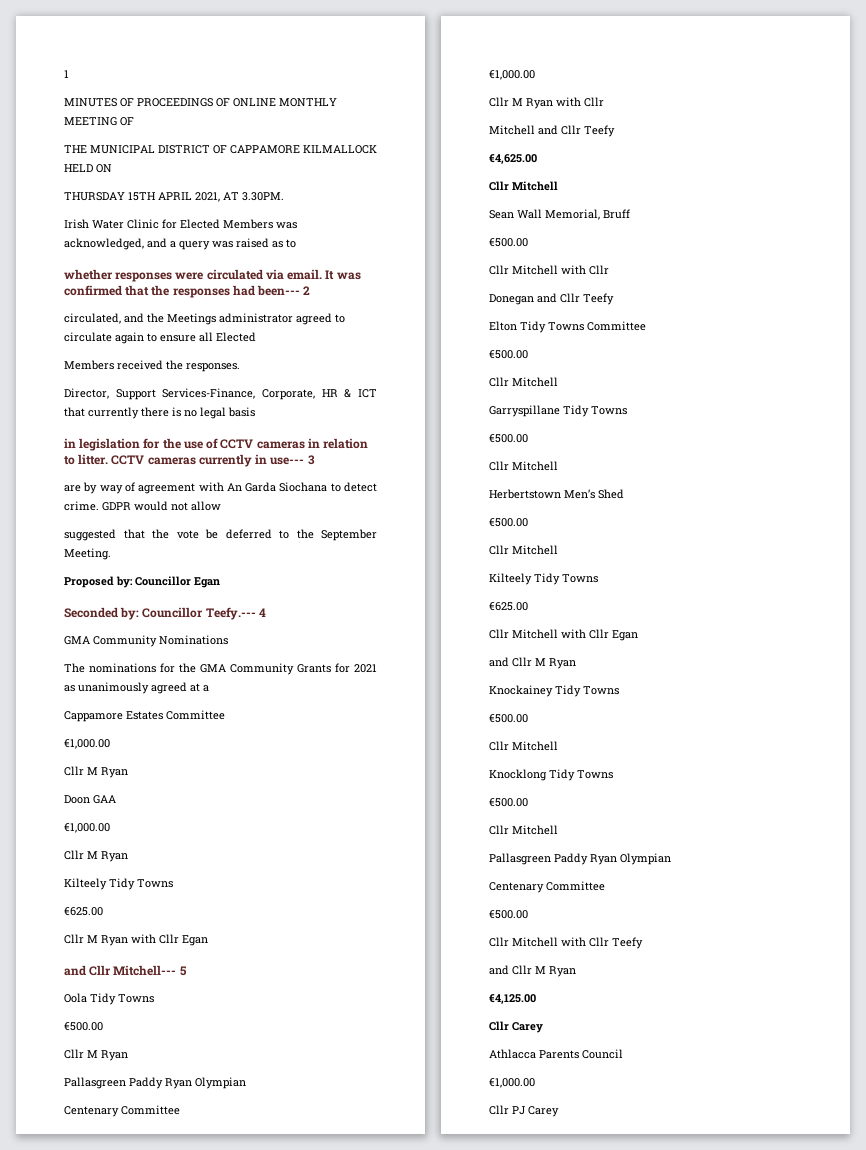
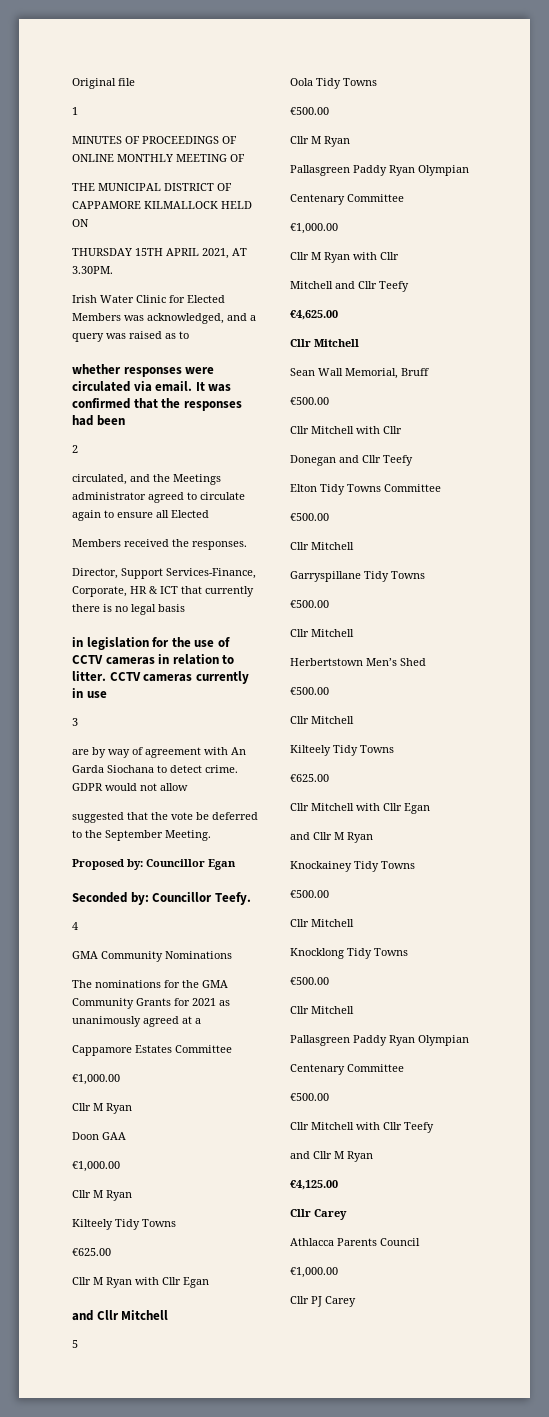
(64, 74) none -> [72,78,135,89] Original file //
[257,285,301,296] been--- -> [96,415,125,426] been //
[270,457,305,465] use--- -> [86,691,107,698] use //
[205,607,256,620] Teefy.--- -> [214,892,251,905] Teefy. //
[113,965,177,976] Mitchell--- -> [121,1310,169,1320] Mitchell //

